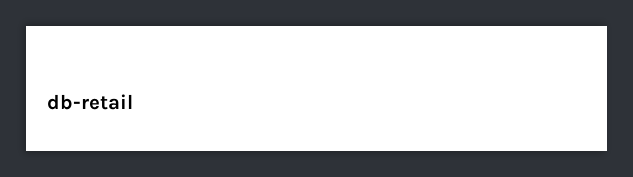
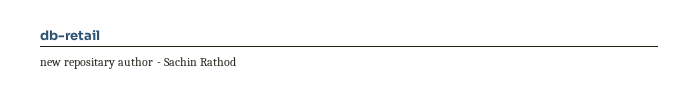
(133, 102) none -> [40,57,237,69] // new repositary author - Sachin Rathod

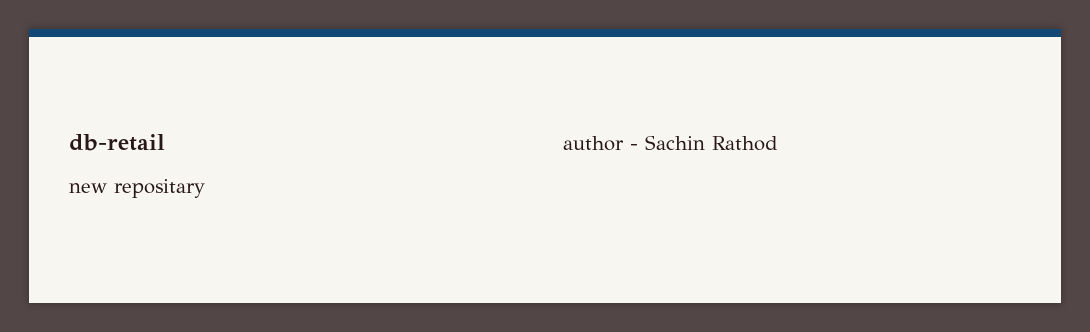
(116, 63) none -> (205, 188) //

